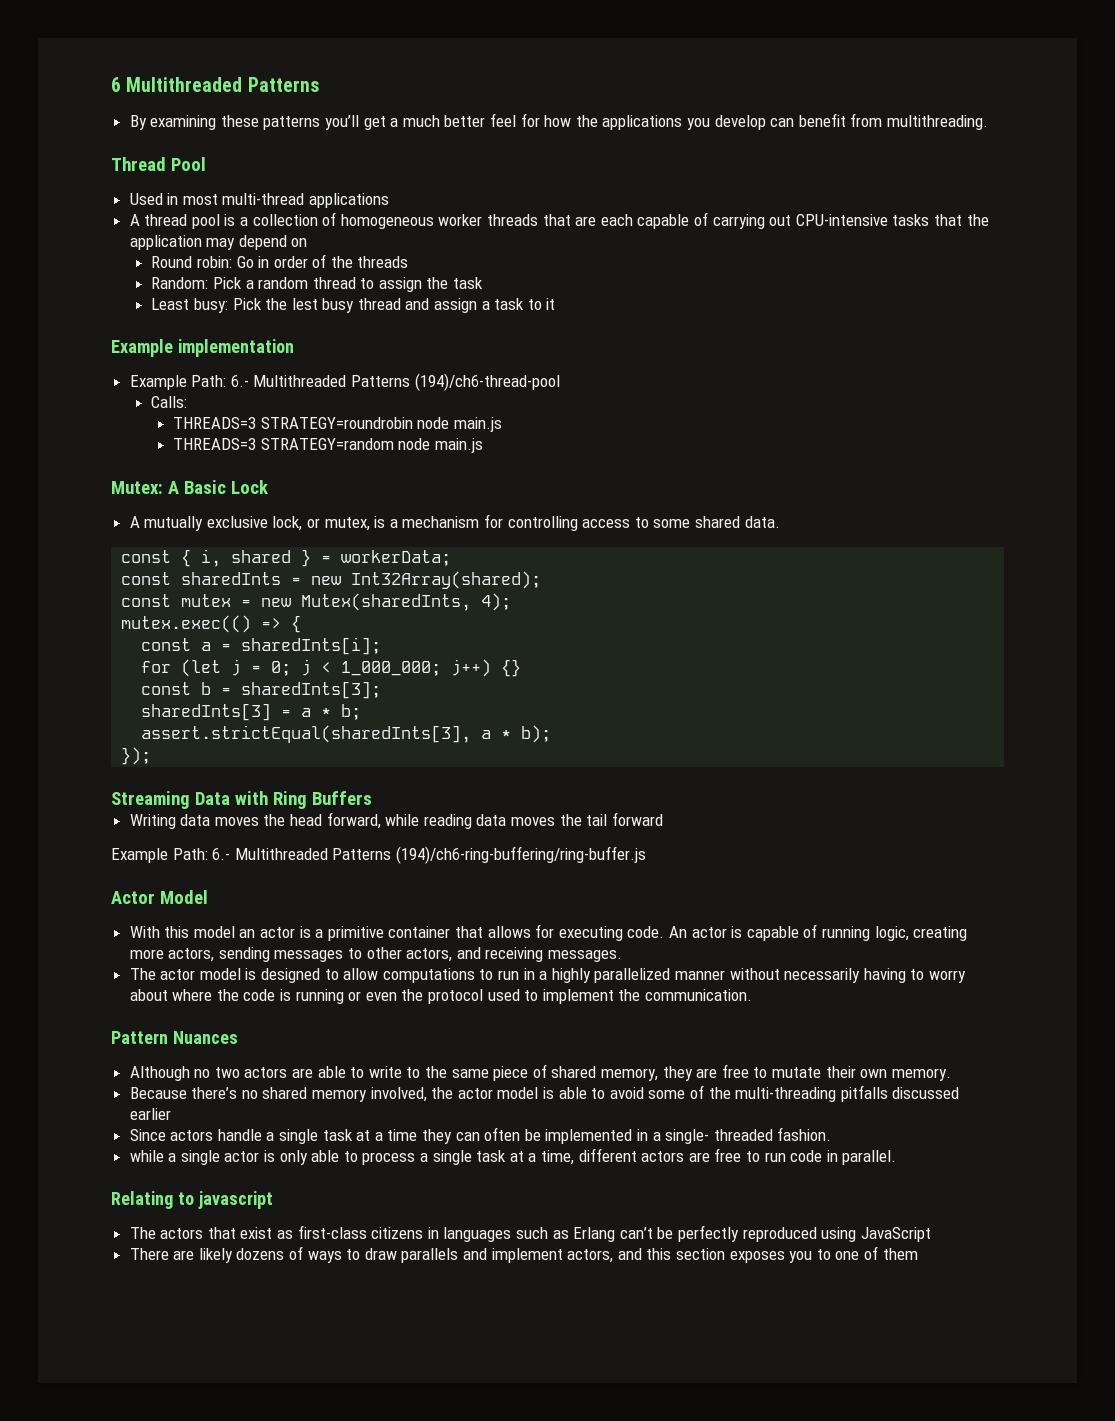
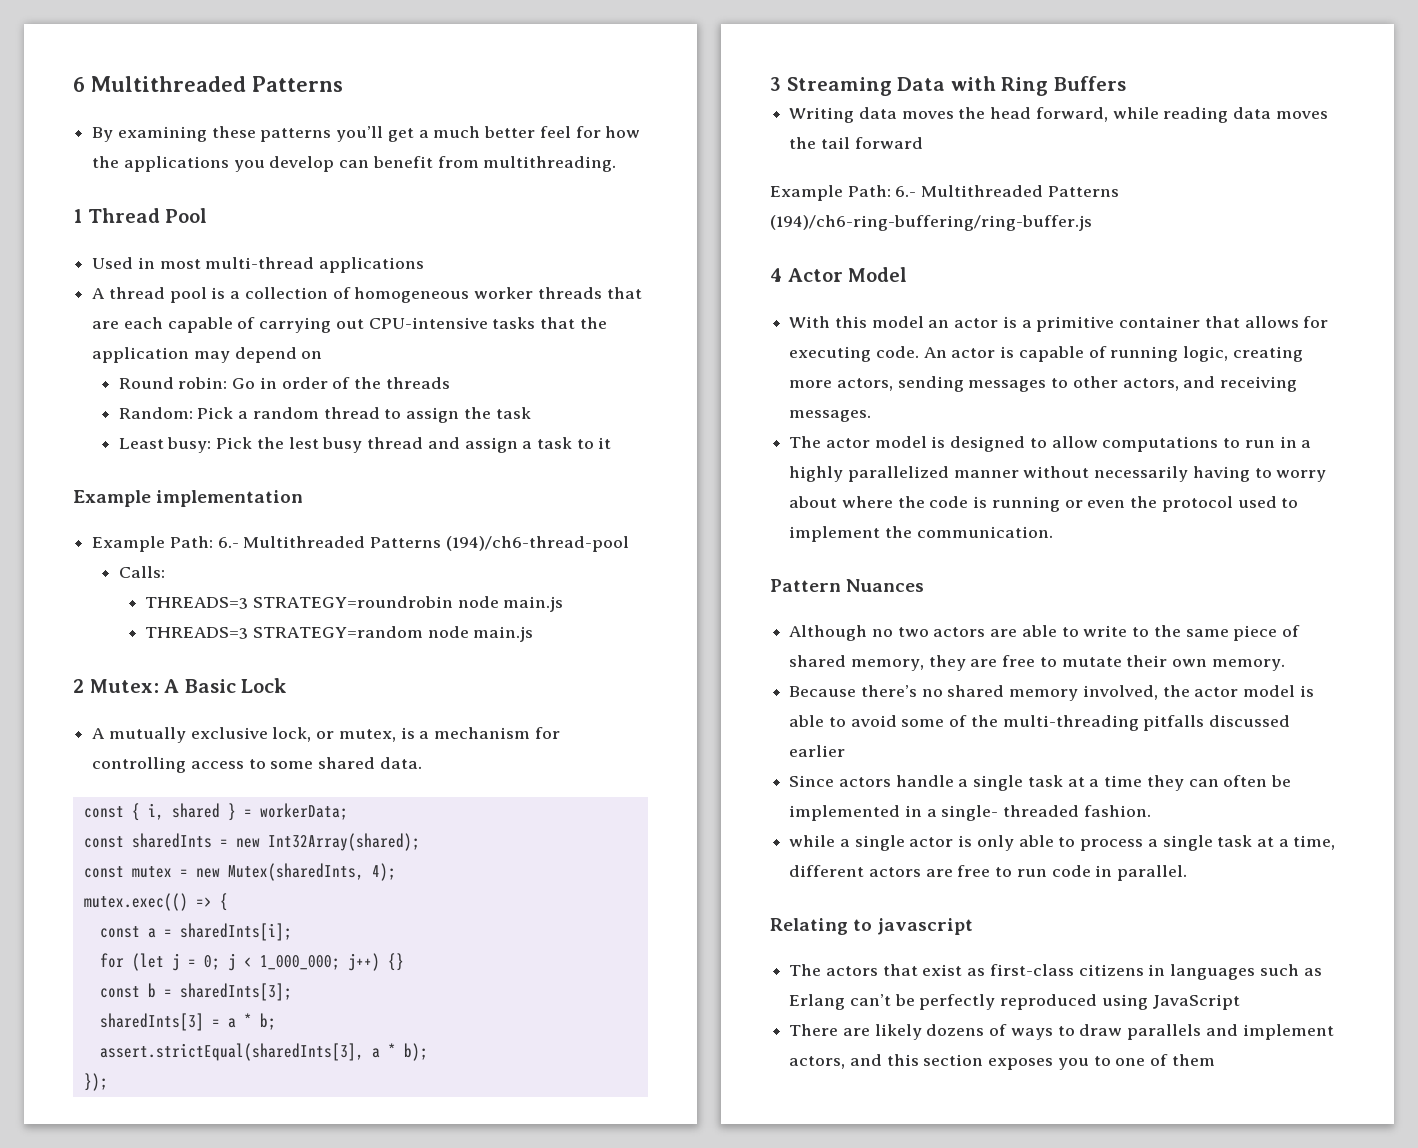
(988, 122) none -> [73,209,82,223] 1
(483, 445) none -> [73,679,84,693] 2
(152, 756) none -> [770,77,781,91] 3
(646, 855) none -> [770,268,782,282] 4

